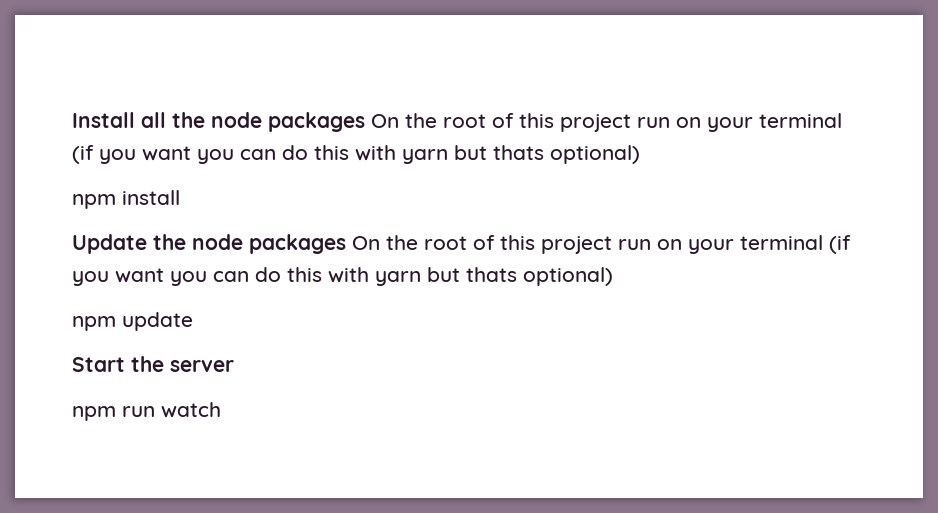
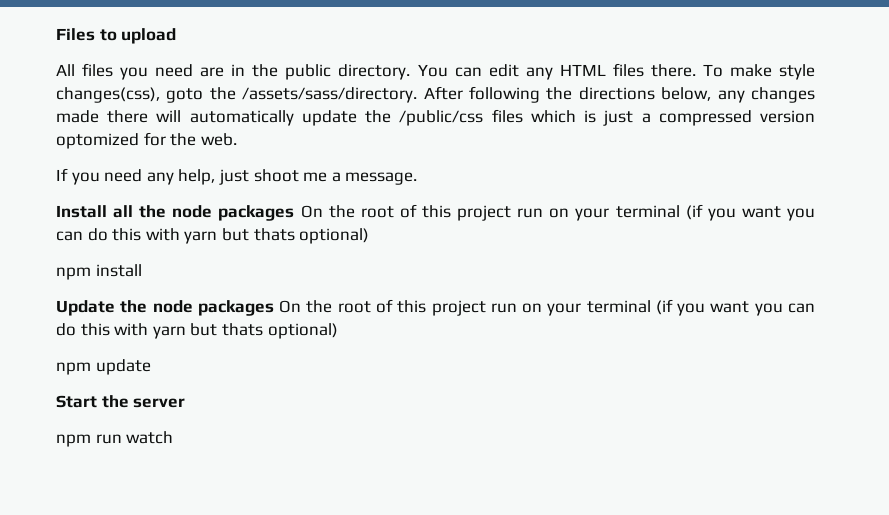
(72, 120) none -> [56,28,177,44] [56,63,815,80] [56,86,815,103] [56,109,815,126] [56,132,237,149] [56,168,418,185] Files to upload // All files you need are in the public directory. You can edit any HTML files there. To make style changes(css), goto the /assets/sass/directory. After following the directions below, any changes made there will automatically update the /public/css files which is just a compressed version optomized for the web. // If you need any help, just shoot me a message. //

